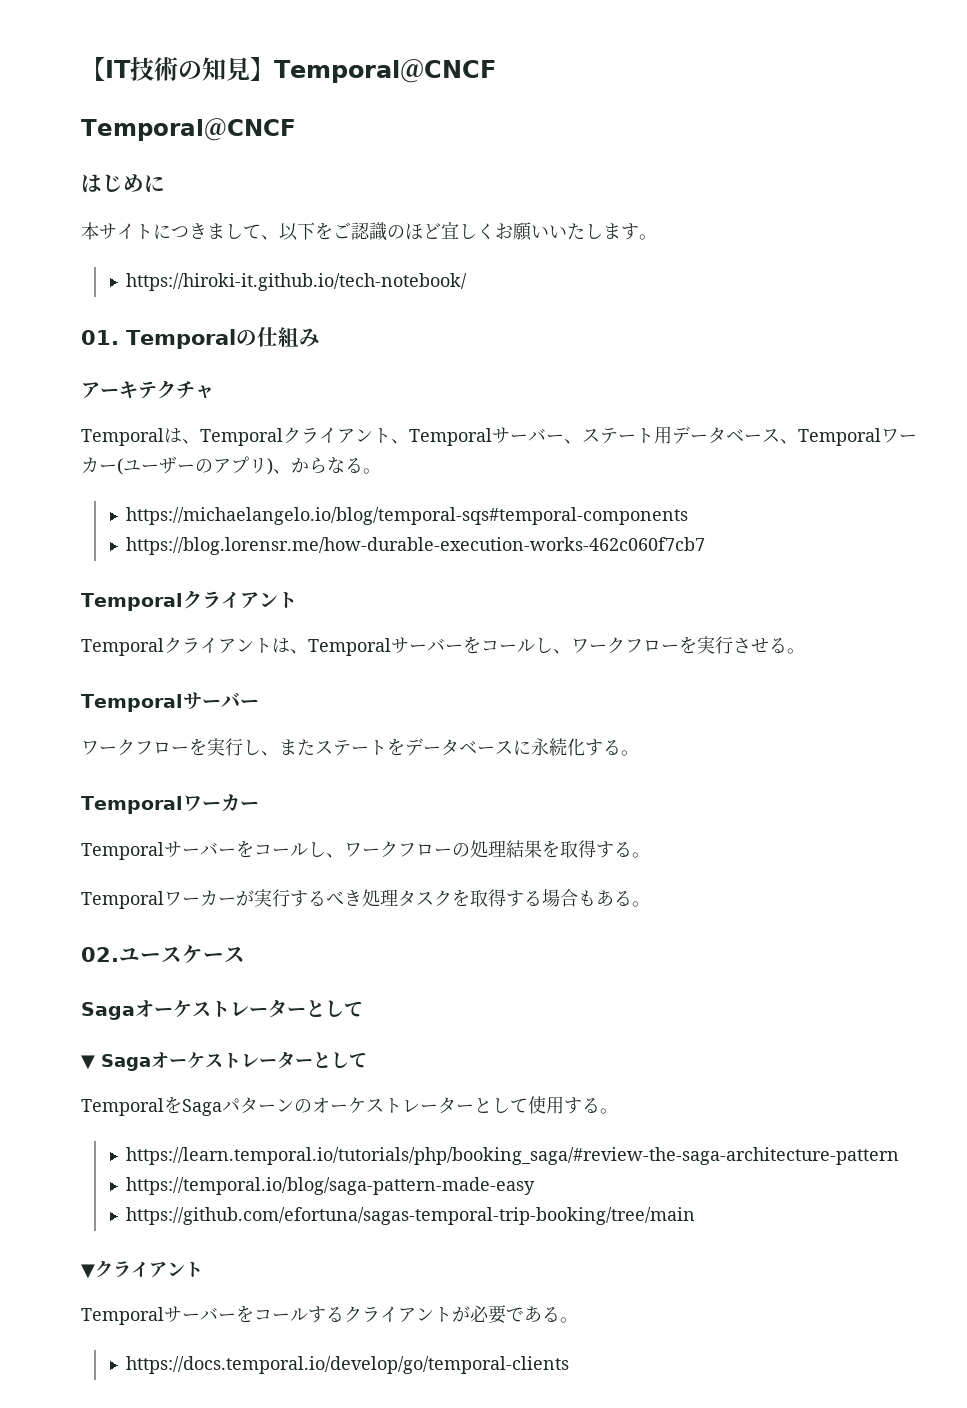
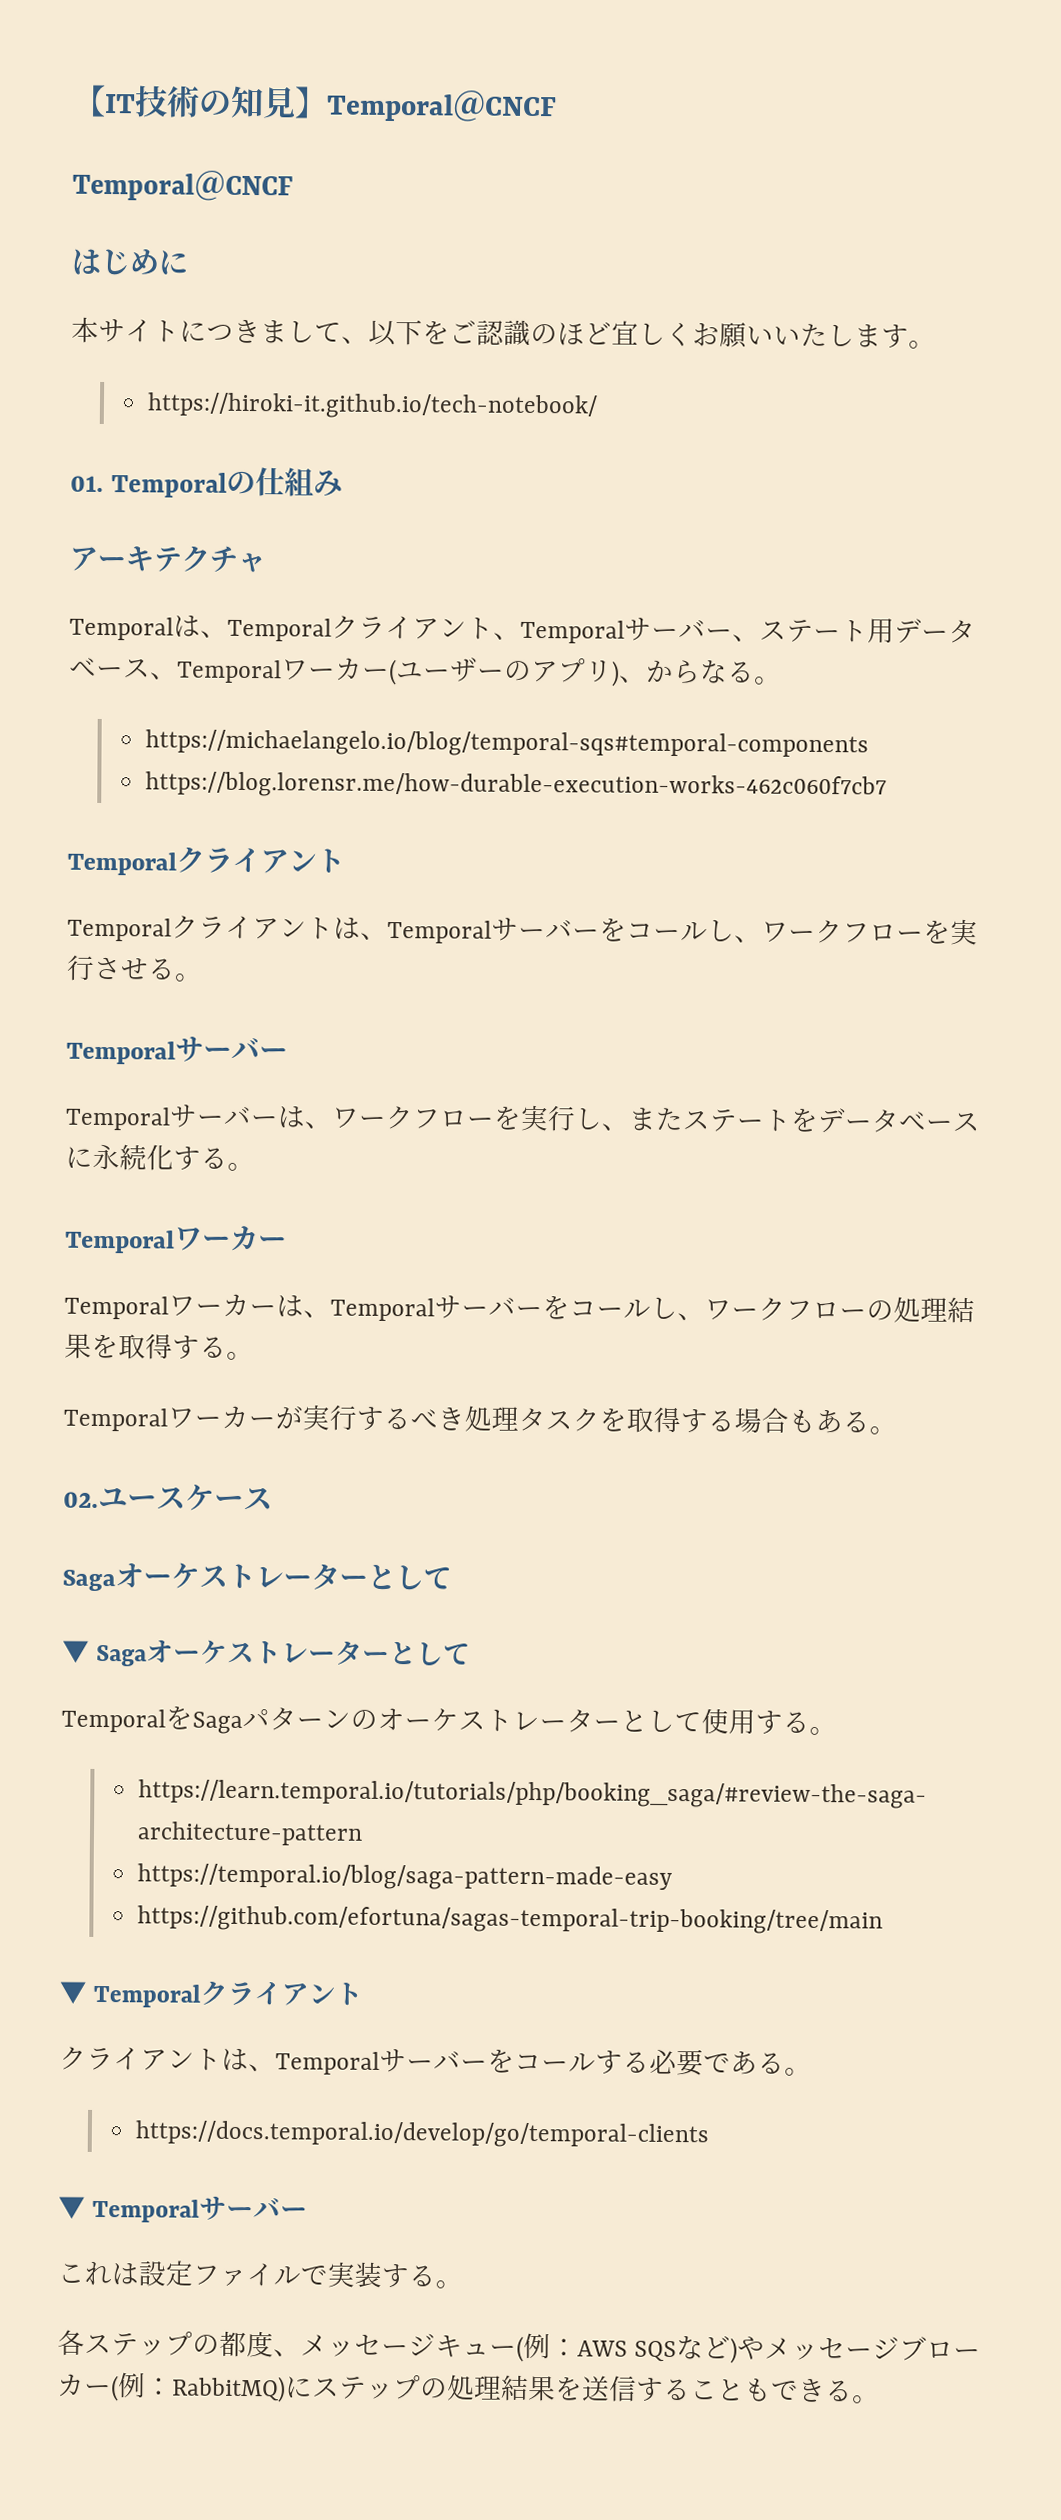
(259, 703) none -> [65,1104,332,1131] Temporalサーバーは、
(164, 851) none -> [168,1293,435,1322] ワーカーは、Temporal
[95,1260,203,1278] クライアント // -> [93,1980,364,2008] [59,2046,276,2072] Temporalクライアント // クライアントは、
[344,1306,470,1323] クライアントが -> (650, 2062) none
(570, 1365) none -> [58,2195,309,2223] [57,2260,463,2289] [57,2329,982,2364] [57,2372,880,2404] // ▼ Temporalサーバー // これは設定ファイルで実装する。 // 各ステップの都度、メッセージキュー(例：AWS SQSなど)やメッセージブローカー(例：RabbitMQ)にステップの処理結果を送信することもできる。

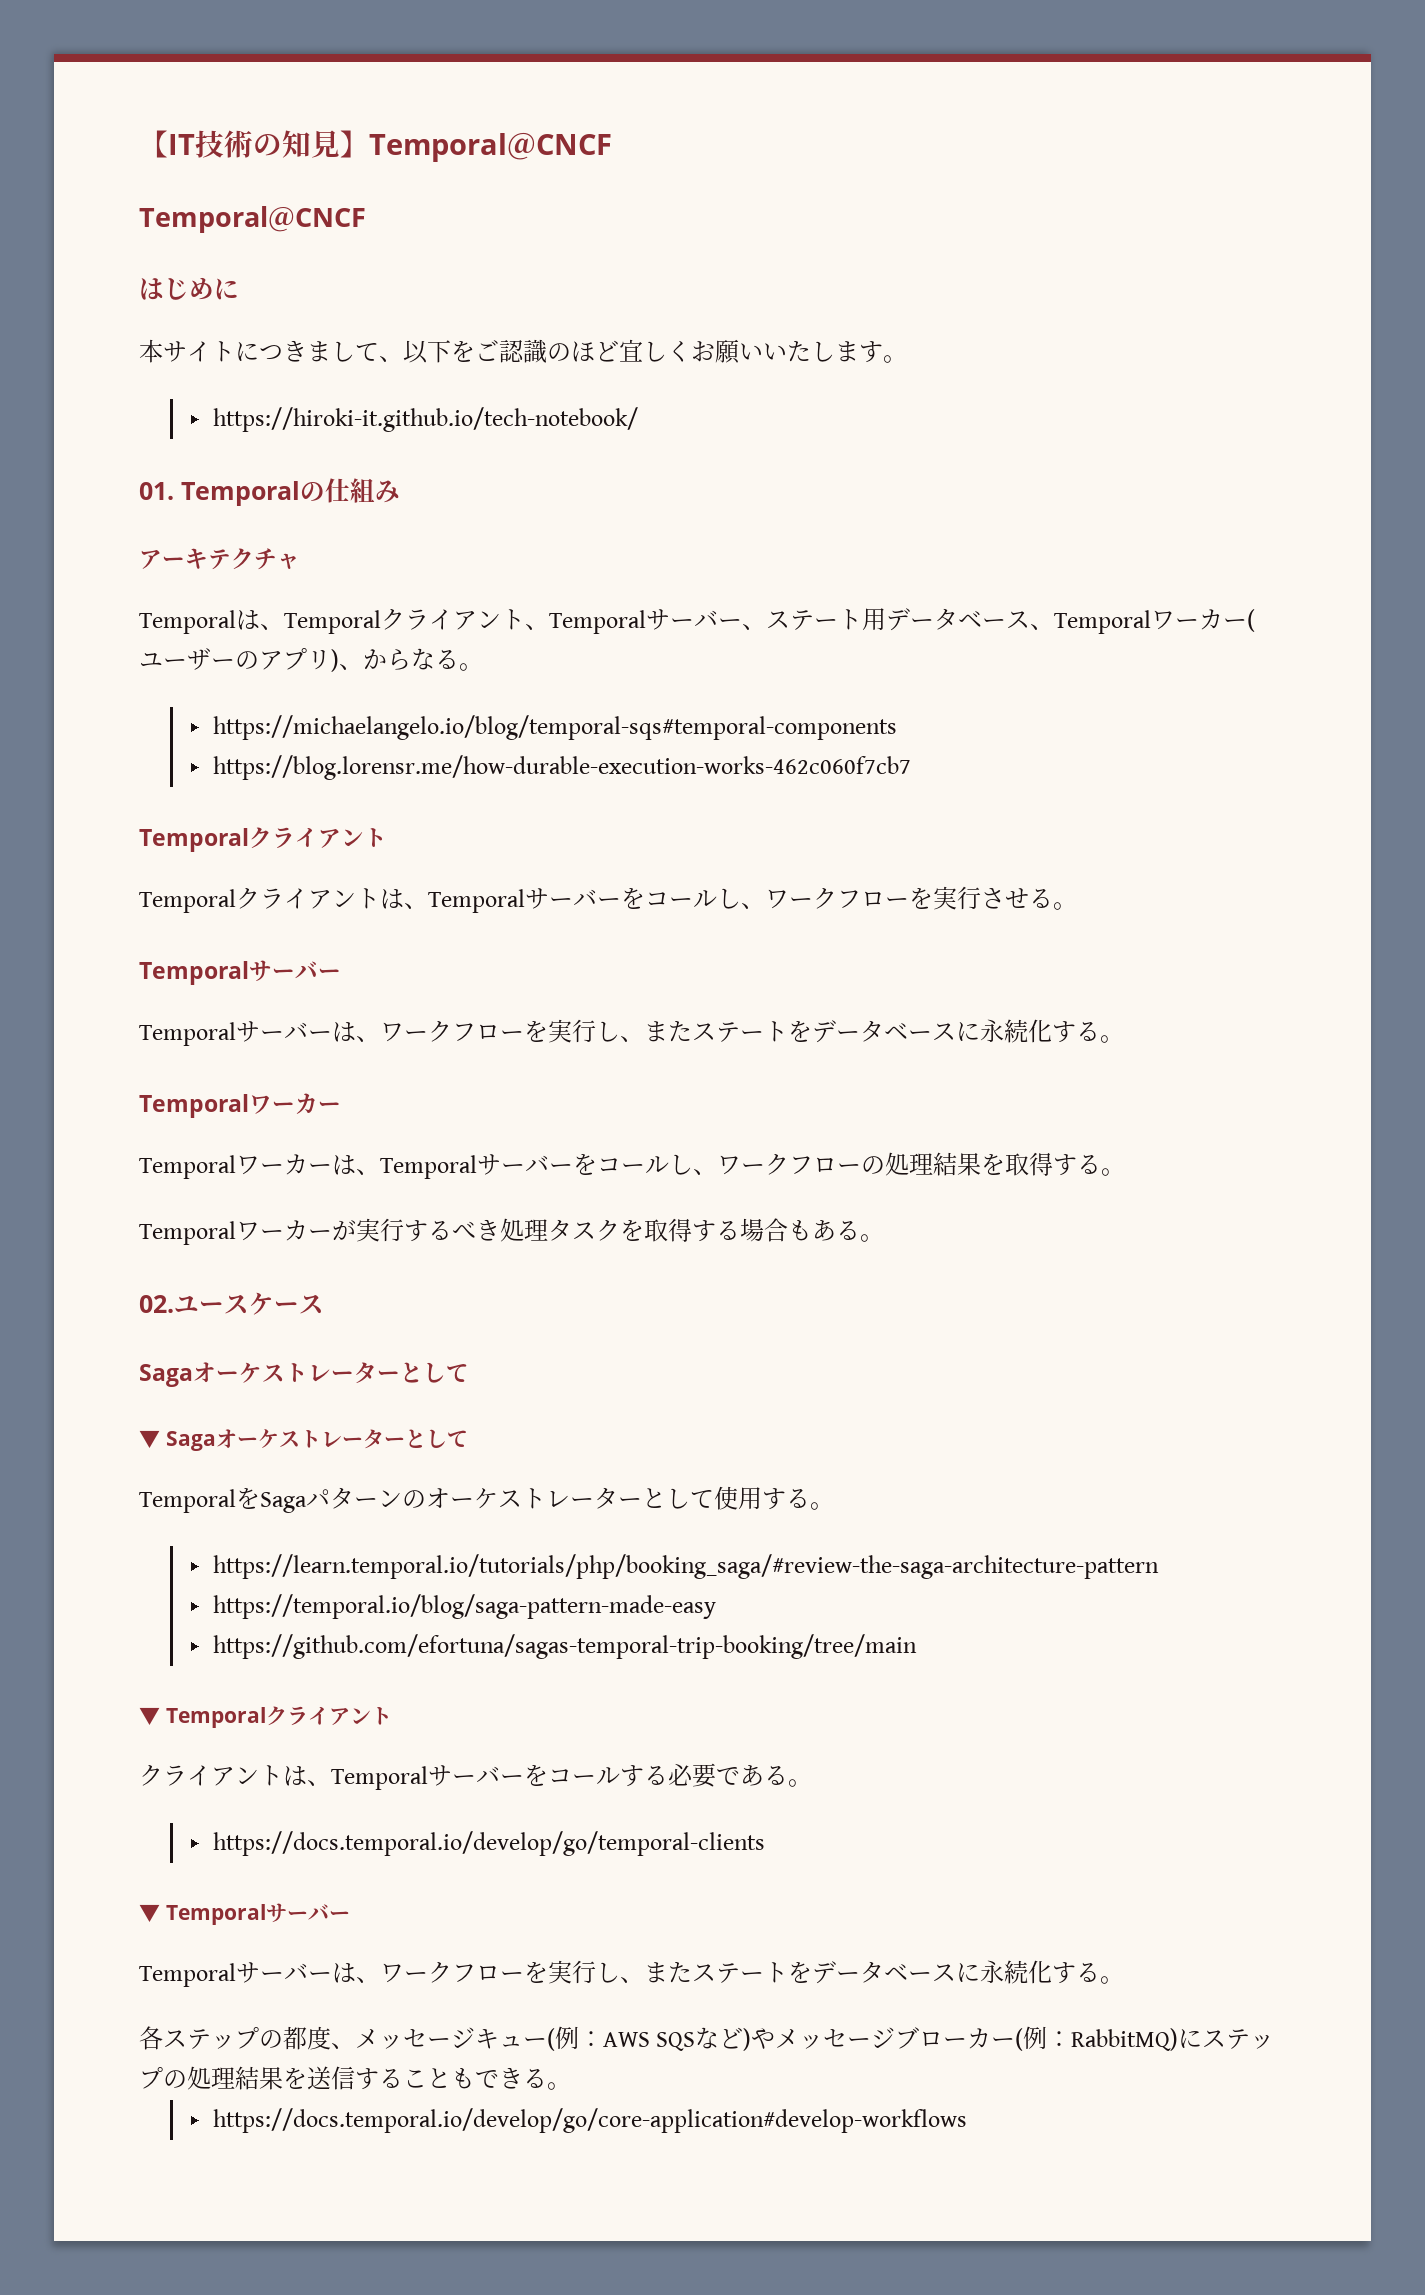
[57,2260,383,2288] これは設定ファイルで実装 -> [139,1960,1052,1987] Temporalサーバーは、ワークフローを実行し、またステートをデータベースに永続化
(880, 2399) none -> [212,2108,967,2133] // https://docs.temporal.io/develop/go/core-application#develop-workflows

